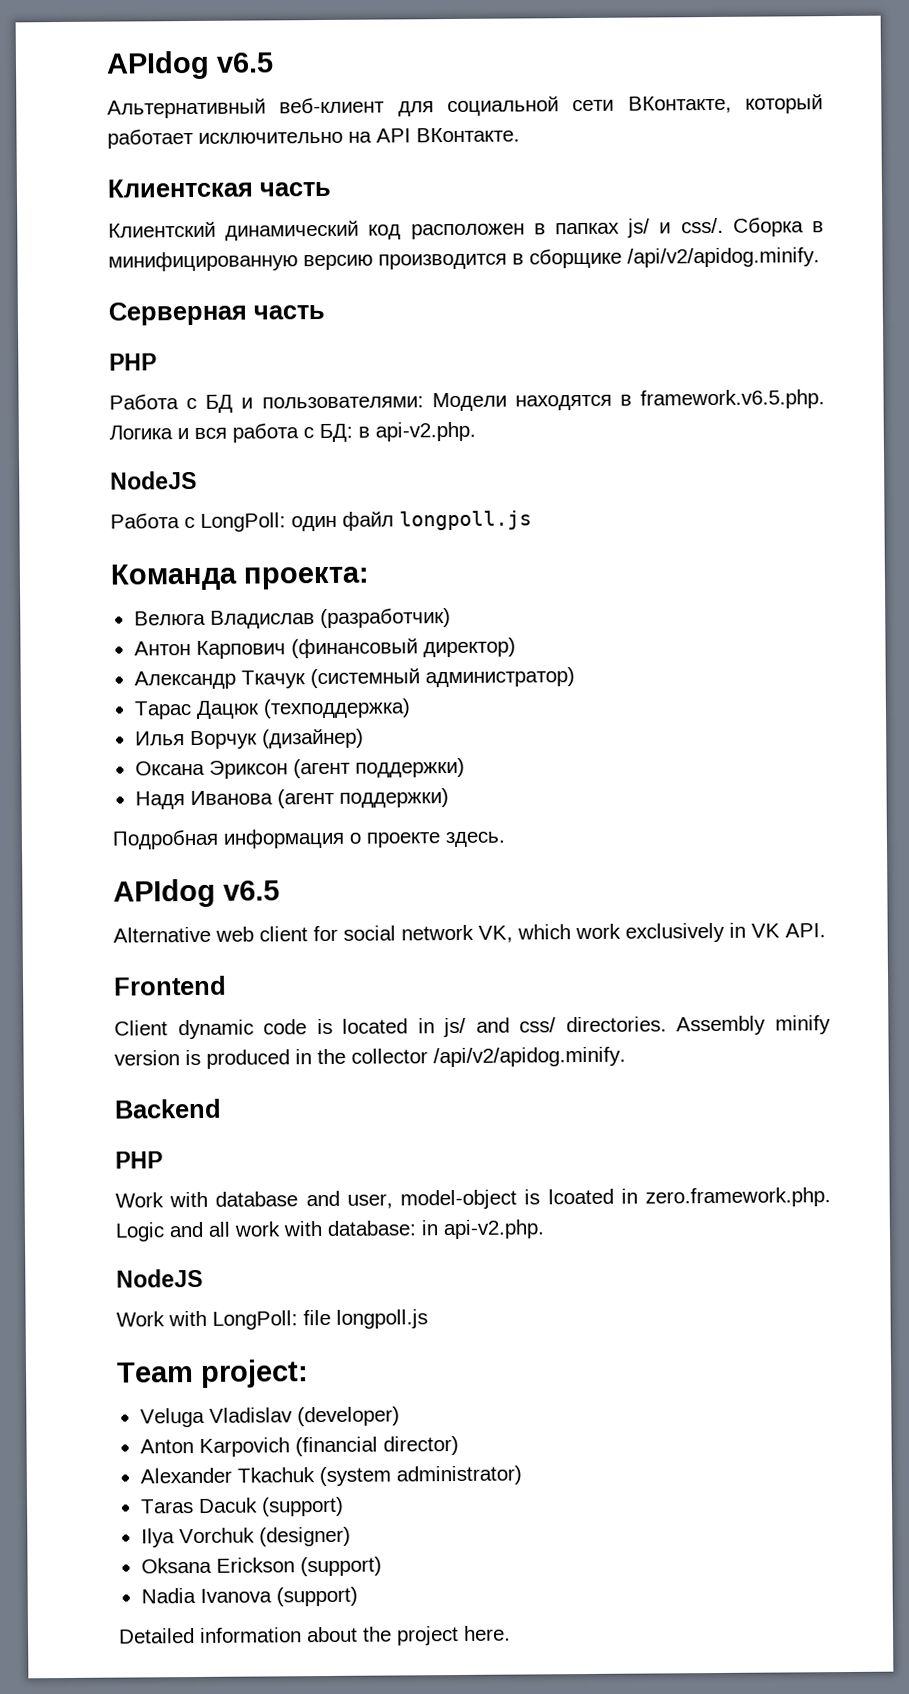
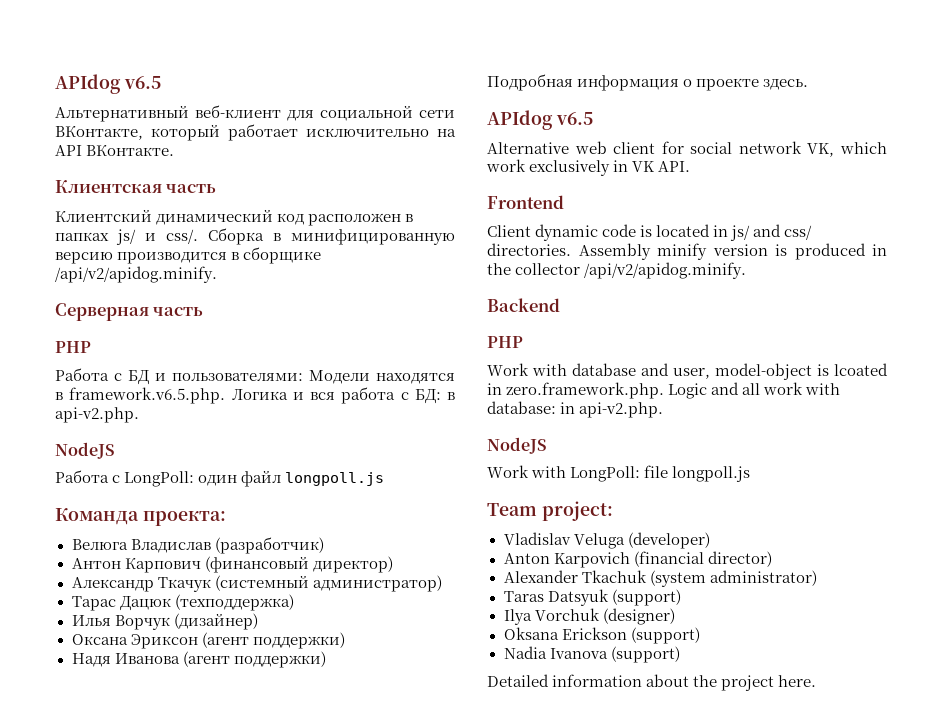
[139,1407,293,1428] Veluga Vladislav -> [503,532,625,549] Vladislav Veluga
[197,1497,258,1513] Dacuk -> [547,589,609,606] Datsyuk

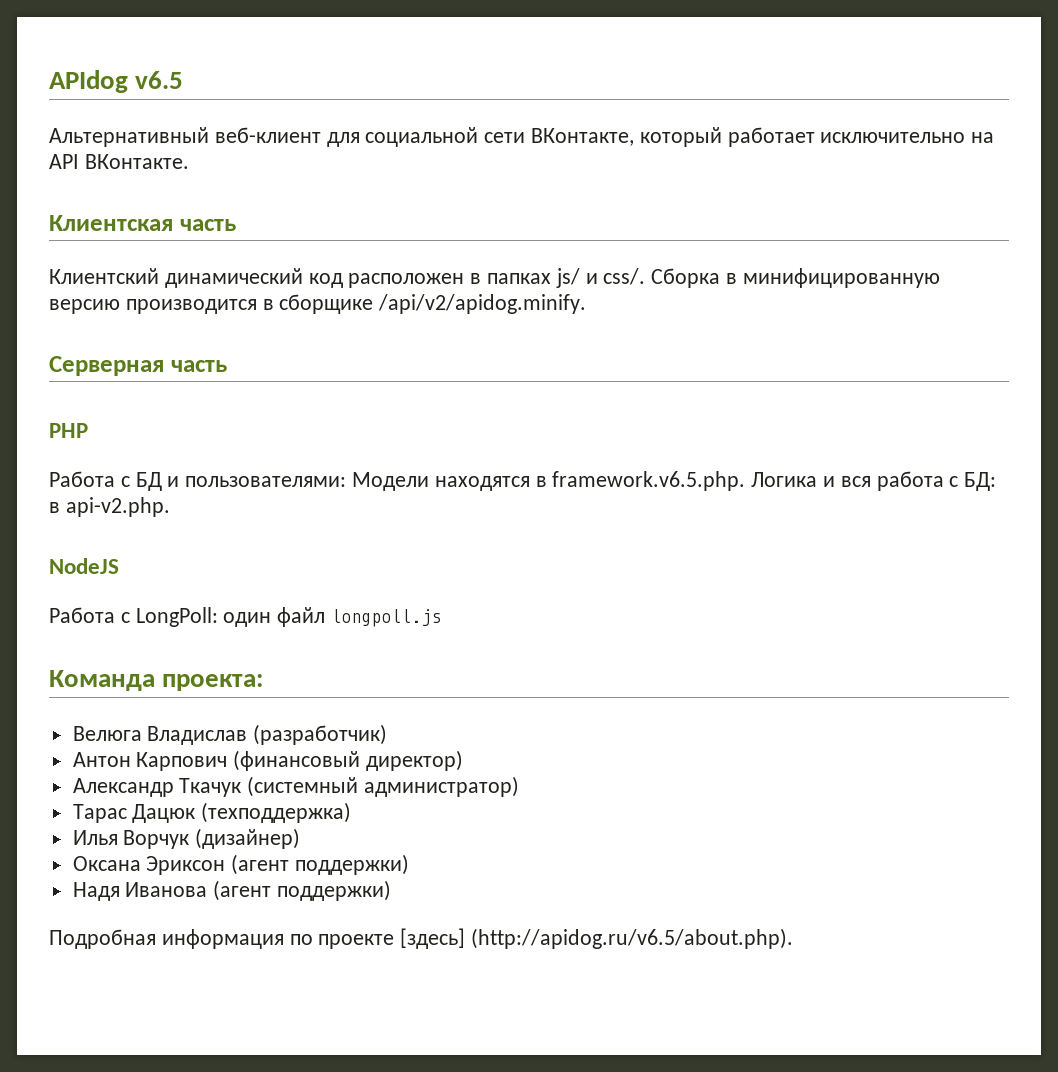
[683,78,809,91] [487,110,593,130] [487,141,887,157] [486,159,691,176] [487,195,564,209] [487,224,813,241] [487,243,887,260] [487,262,747,279] [487,298,560,312] [487,336,523,348] [487,363,888,380] [487,382,841,399] [487,401,664,418] [487,437,547,454] [487,465,751,482] [487,501,613,521] [503,532,710,549] [503,551,772,568] [503,570,817,587] [503,589,681,606] [503,608,675,625] [503,627,700,644] [503,646,680,663] [487,674,817,691] о проекте здесь. // APIdog v6.5 // Alternative web client for social network VK, which work exclusively in VK API. // Frontend // Client dynamic code is located in js/ and css/ directories. Assembly minify version is produced in the collector /api/v2/apidog.minify. // Backend // PHP // Work with database and user, model-object is lcoated in zero.framework.php. Logic and all work with database: in api-v2.php. // NodeJS // Work with LongPoll: file longpoll.js // Team project: // Vladislav Veluga (developer) // Anton Karpovich (financial director) // Alexander Tkachuk (system administrator) // Taras Datsyuk (support) // Ilya Vorchuk (designer) // Oksana Erickson (support) // Nadia Ivanova (support) // Detailed information about the project here. -> [289,928,794,949] по проекте [здесь] (http://apidog.ru/v6.5/about.php).

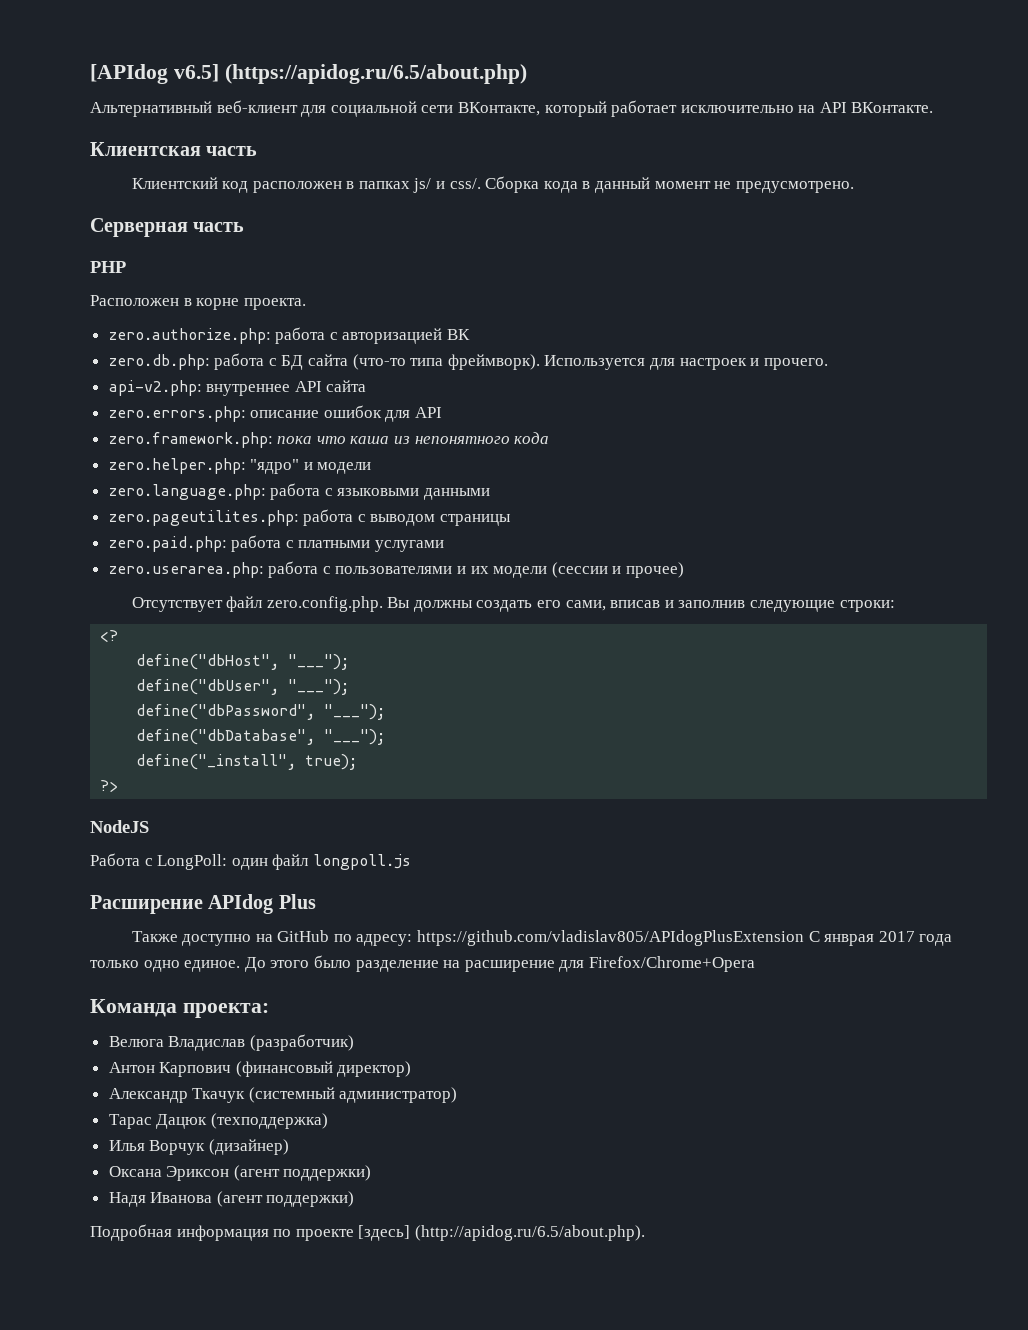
[49,70,184,93] APIdog v6.5 -> [90,64,527,84] [APIdog v6.5] (https://apidog.ru/6.5/about.php)
[164,268,303,288] динамический -> (218, 183) none
[726,268,940,288] [49,294,587,314] [49,356,227,376] [49,423,88,438] [49,471,997,491] [49,497,170,517] в минифицированную версию производится в сборщике /api/v2/apidog.minify. // Серверная часть // PHP // Работа с БД и пользователями: Модели находятся в framework.v6.5.php. Логика и вся работа с БД: в api-v2.php. -> [543,177,854,193] [90,218,245,237] [90,261,126,273] [90,295,306,310] [108,327,471,344] [108,353,828,370] [108,380,367,396] [108,405,443,422] [108,432,550,448] [108,458,372,474] [108,483,491,500] [108,509,512,526] [108,535,445,552] [108,561,685,578] [131,596,895,612] [100,630,119,642] [136,654,350,670] [136,679,350,695] [136,704,386,720] [136,729,386,745] [136,754,358,770] [100,780,119,792] кода в данный момент не предусмотрено. // Серверная часть // PHP // Расположен в корне проекта. // zero.authorize.php: работа с авторизацией ВК // zero.db.php: работа с БД сайта (что-то типа фреймворк). Используется для настроек и прочего. // api-v2.php: внутреннее API сайта // zero.errors.php: описание ошибок для API // zero.framework.php: пока что каша из непонятного кода // zero.helper.php: "ядро" и модели // zero.language.php: работа с языковыми данными // zero.pageutilites.php: работа с выводом страницы // zero.paid.php: работа с платными услугами // zero.userarea.php: работа с пользователями и их модели (сессии и прочее) // Отсутствует файл zero.config.php. Вы должны создать его сами, вписав и заполнив следующие строки: // <? // define("dbHost", "___"); // define("dbUser", "___"); // define("dbPassword", "___"); // define("dbDatabase", "___"); // define("_install", true); // ?>
(442, 618) none -> [90,894,316,914] [131,930,953,946] [90,955,755,972] // Расширение APIdog Plus // Также доступно на GitHub по адресу: https://github.com/vladislav805/APIdogPlusExtension С янврая 2017 года только одно единое. До этого было разделение на расширение для Firefox/Chrome+Opera
[471,928,794,949] (http://apidog.ru/v6.5/about.php). -> [414,1225,645,1241] (http://apidog.ru/6.5/about.php).

